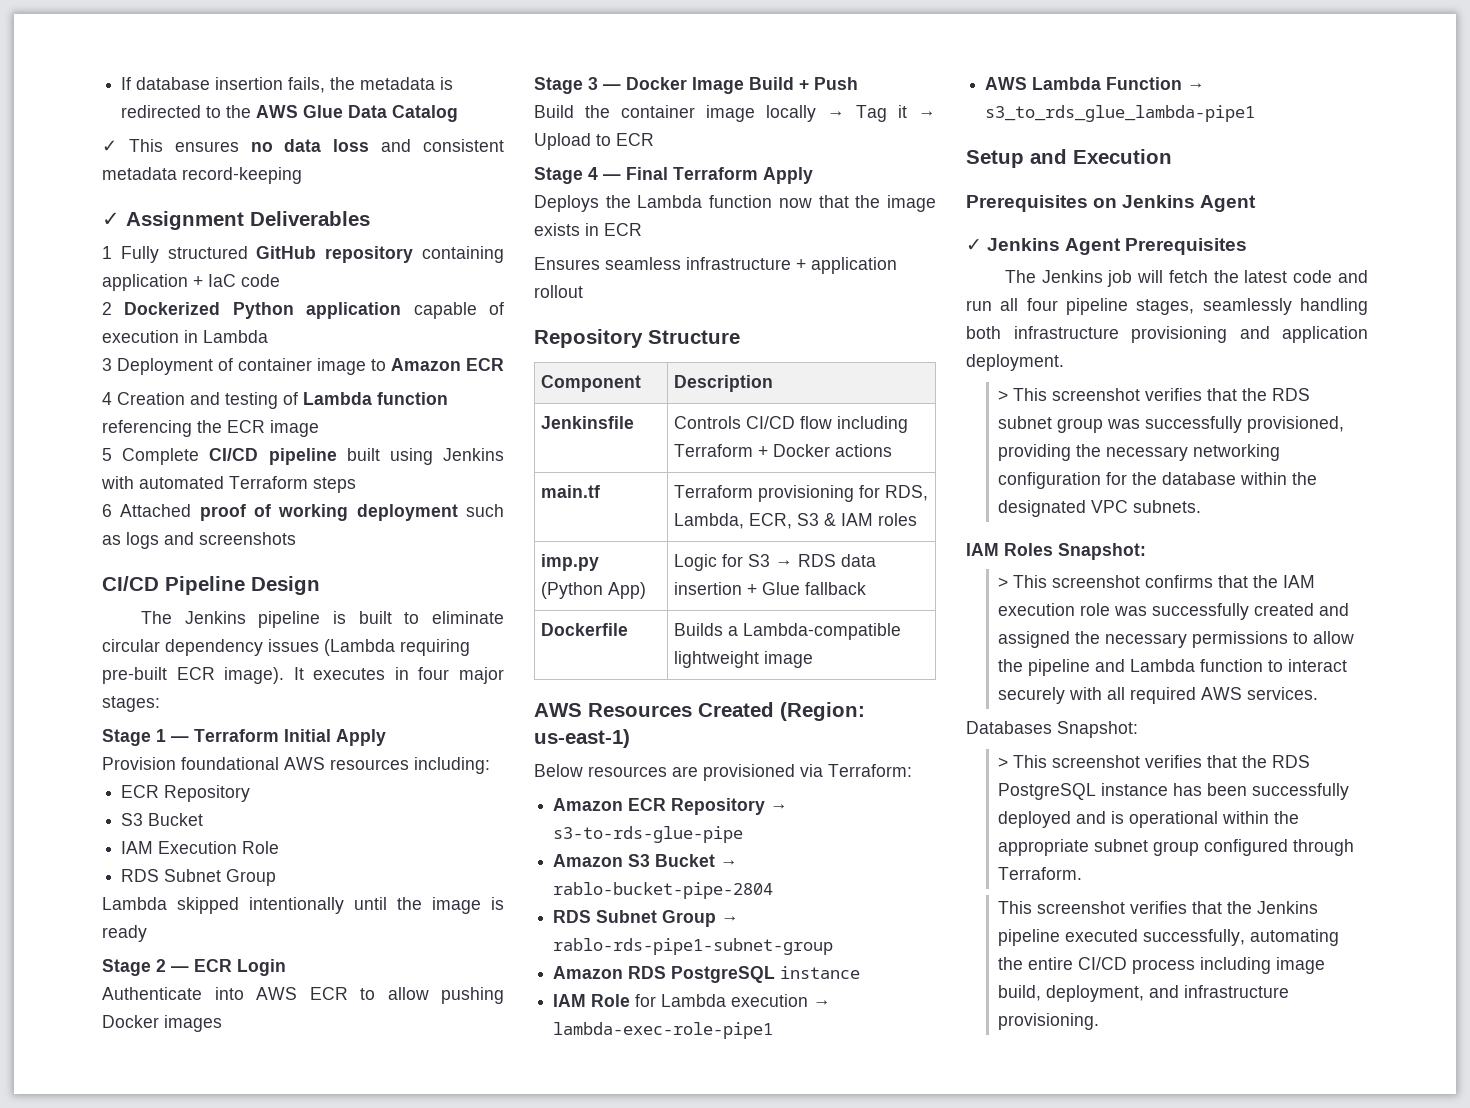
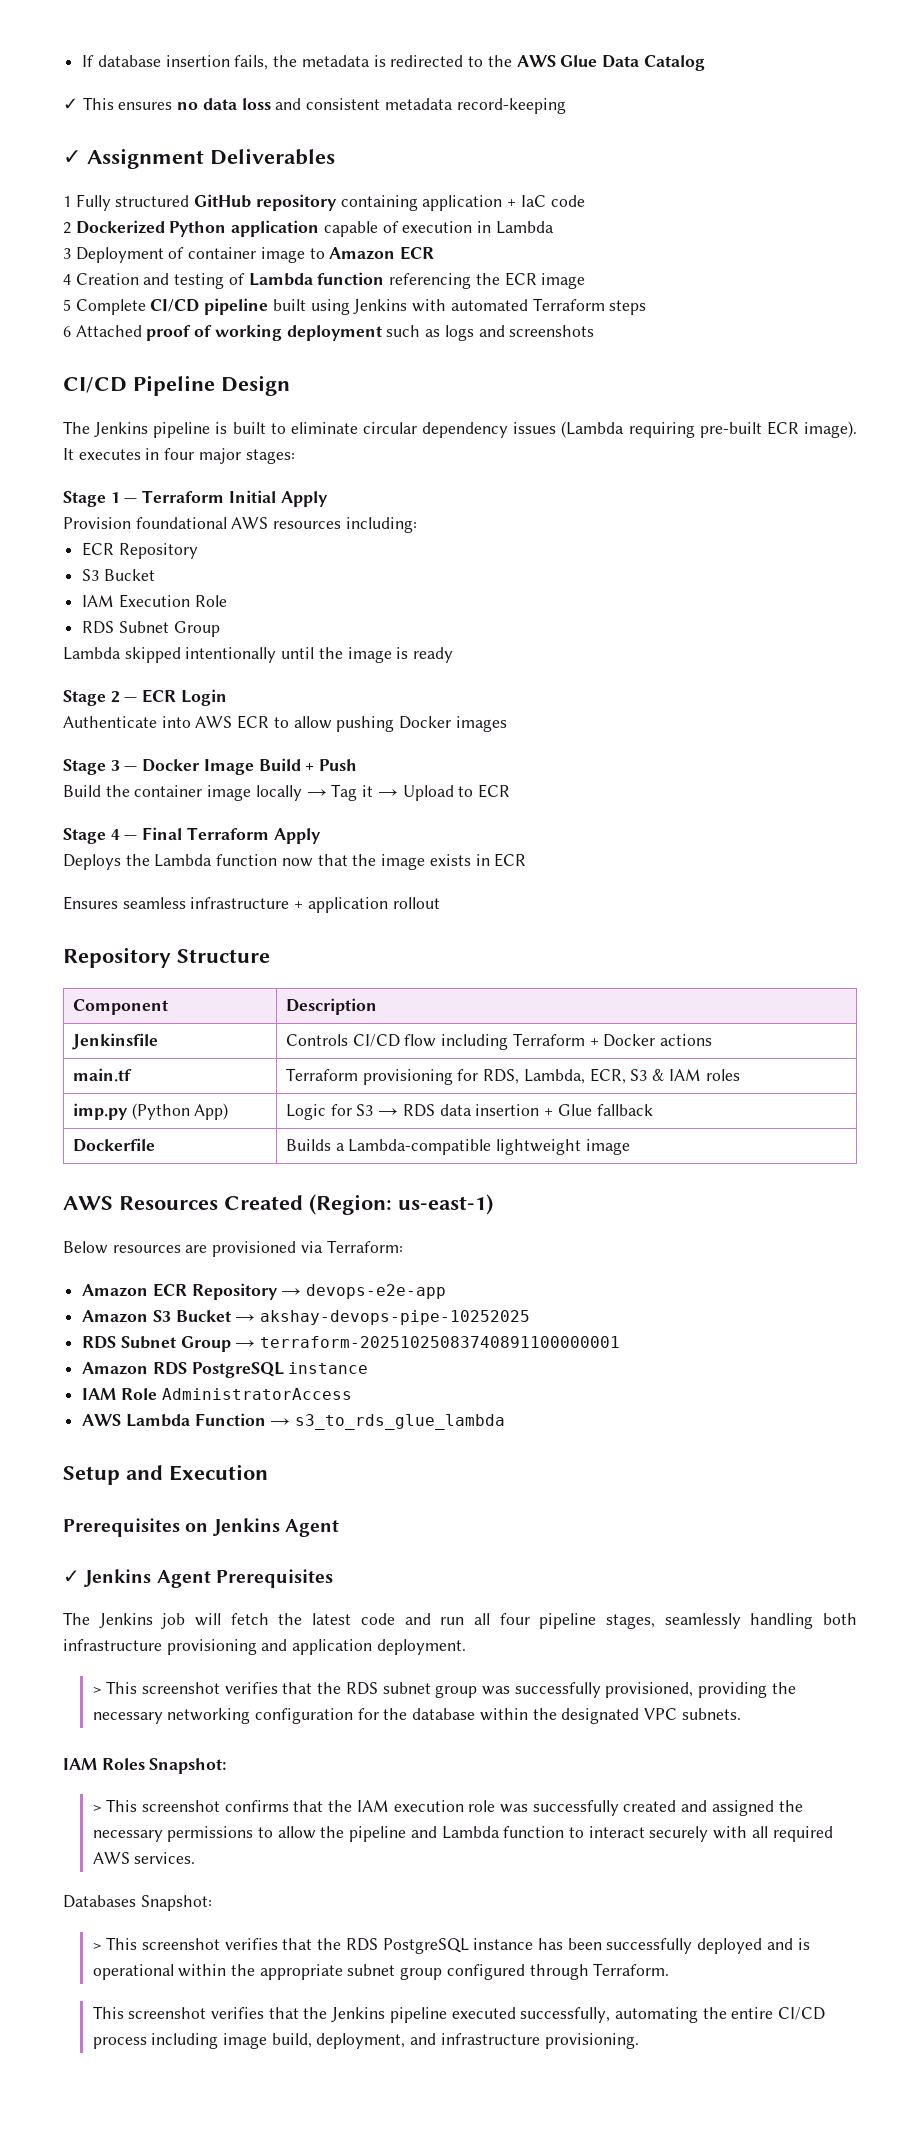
[553,826,744,843] s3-to-rds-glue-pipe -> [306,1284,447,1299] devops-e2e-app
[553,882,774,899] rablo-bucket-pipe-2804 -> [260,1310,531,1325] akshay-devops-pipe-10252025
[553,938,834,955] rablo-rds-pipe1-subnet-group -> [260,1336,621,1348] terraform-20251025083740891100000001
[635,994,832,1007] [553,1022,774,1039] for Lambda execution → lambda-exec-role-pipe1 -> [161,1388,352,1400] AdministratorAccess
[985,105,1256,122] s3_to_rds_glue_lambda-pipe1 -> [295,1414,506,1430] s3_to_rds_glue_lambda

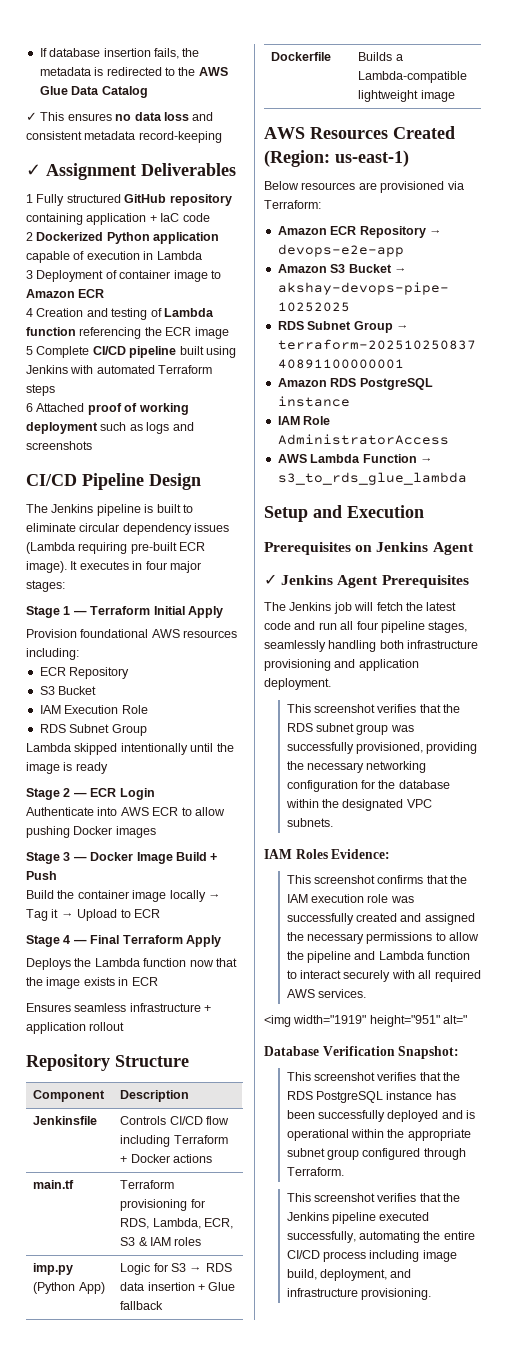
[92,1687,102,1694] > -> (331, 684) none
[149,1758,227,1774] [92,1805,102,1812] Snapshot: // > -> [331,849,391,859] Evidence: //
[63,1895,212,1911] [92,1943,102,1950] Databases Snapshot: // > -> [264,1015,468,1027] [264,1046,460,1059] <img width="1919" height="951" alt=" // Database Verification Snapshot: //

